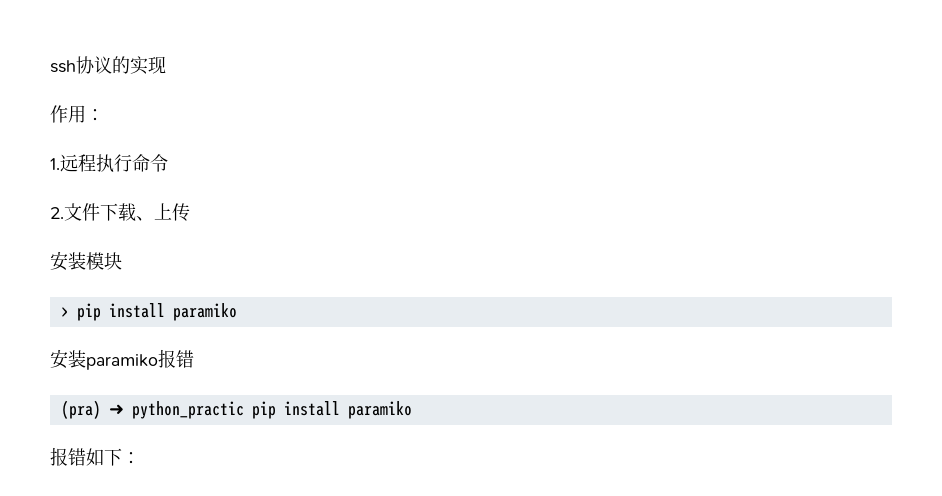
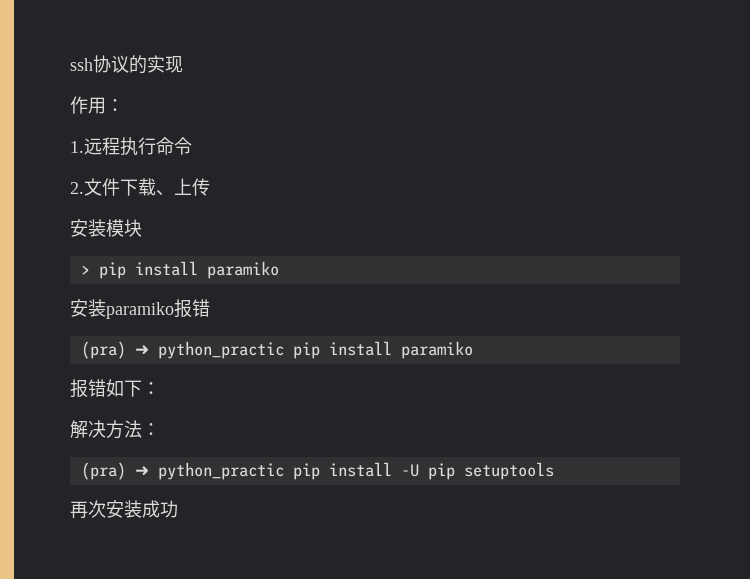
(140, 458) none -> [70,420,160,439] [80,462,554,480] [70,500,178,519] // 解决方法： // (pra) ➜ python_practic pip install -U pip setuptools // 再次安装成功

